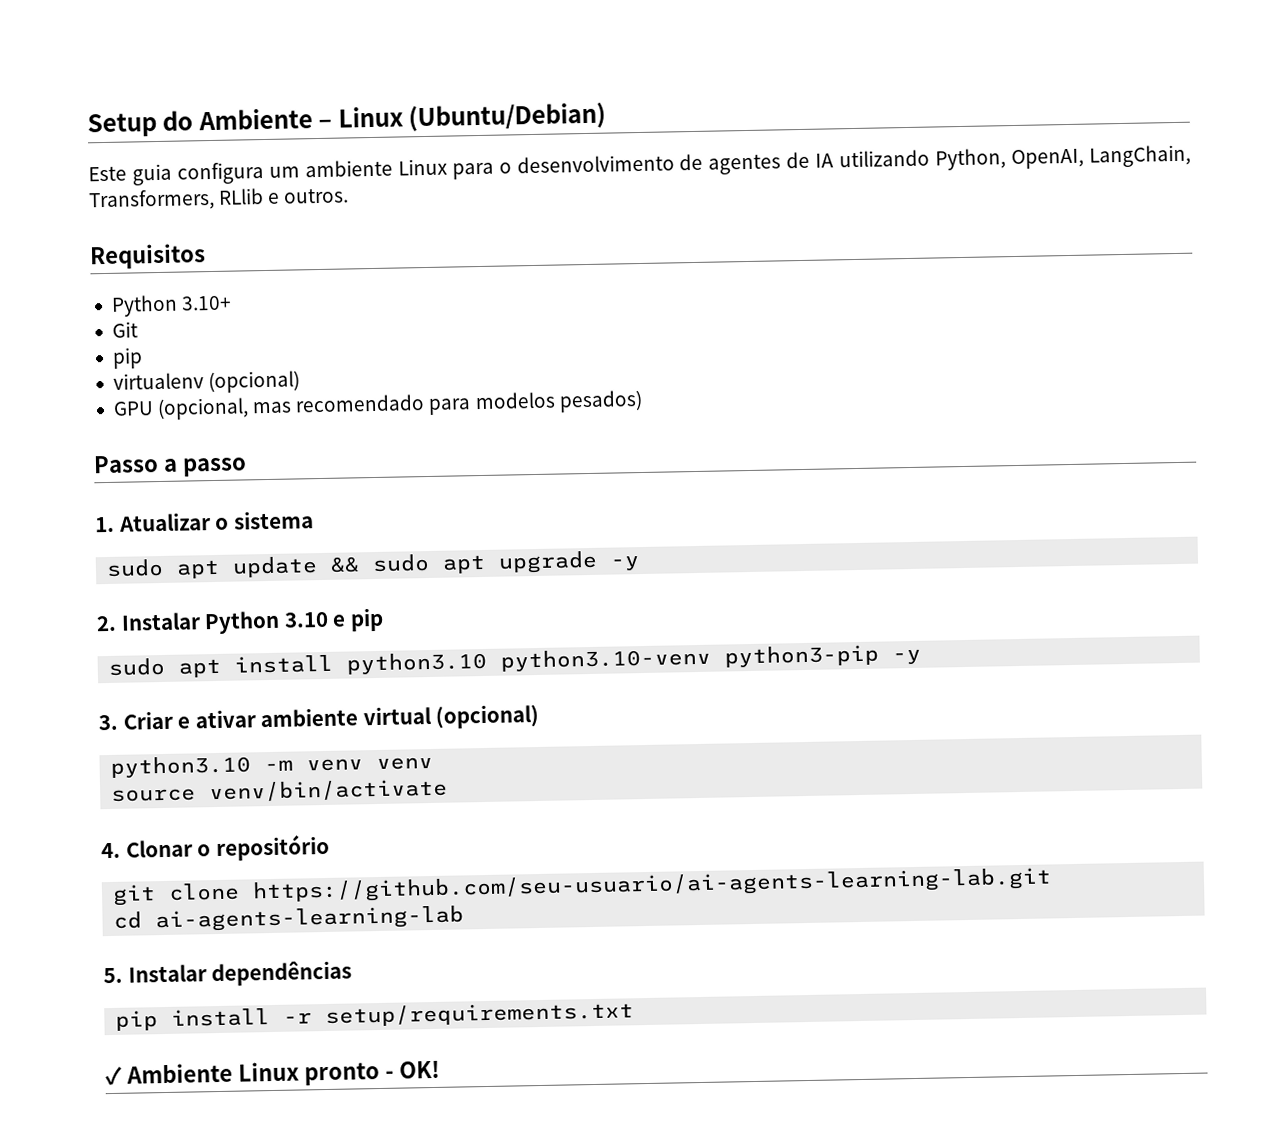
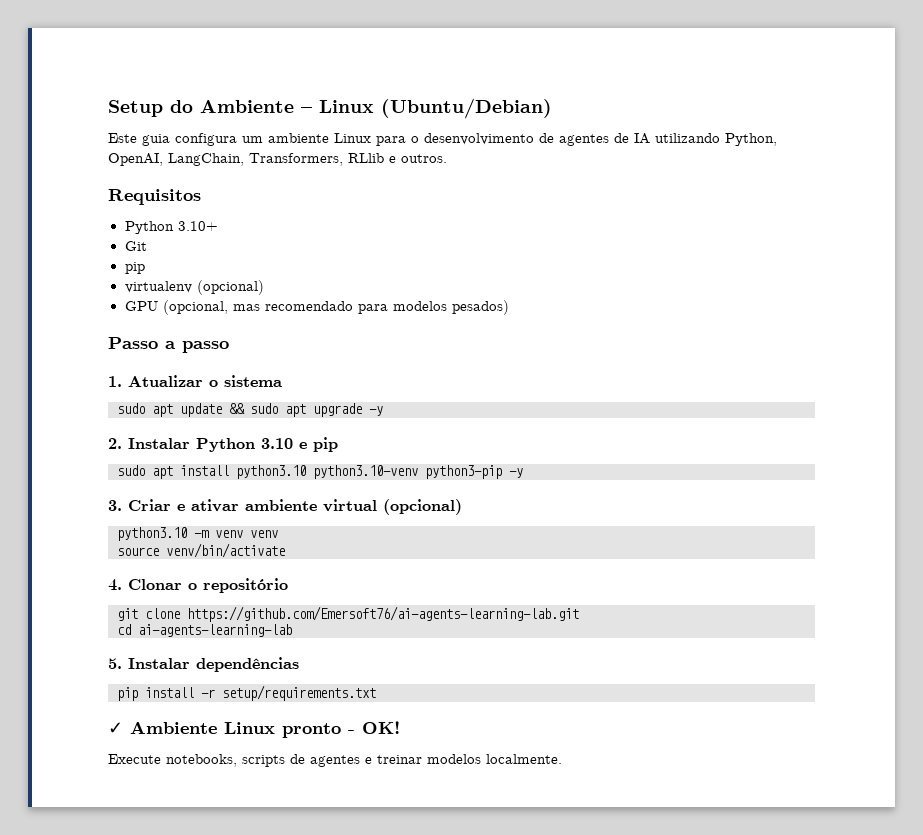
[252,867,1053,904] https://github.com/seu-usuario/ai-agents-learning-lab.git -> [187,606,579,622] https://github.com/Emersoft76/ai-agents-learning-lab.git
(440, 1069) none -> [108,754,562,767] // Execute notebooks, scripts de agentes e treinar modelos localmente.

